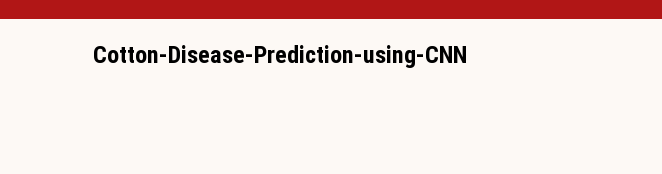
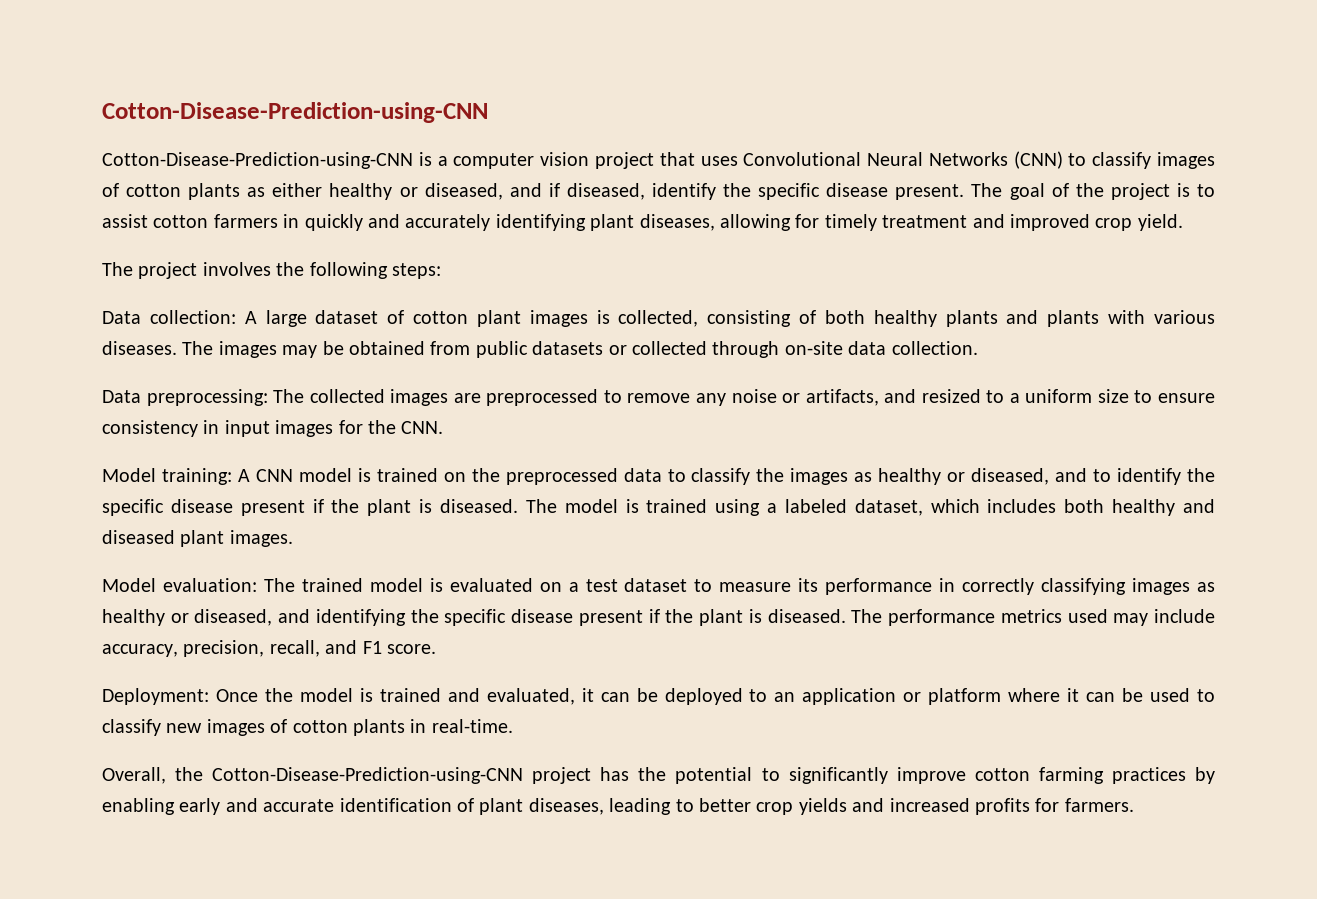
[93,45,467,68] Cotton-Disease-Prediction-using-CNN -> [102,102,488,123] [102,151,1216,169] [102,183,1216,200] [102,214,1183,231] [102,262,441,279] [102,310,1216,327] [102,341,978,358] [102,389,1215,406] [102,420,444,437] [102,468,1216,485] [102,499,1216,516] [102,530,293,547] [102,578,1215,595] [102,609,1215,626] [102,640,436,657] [102,688,1216,705] [102,719,513,736] [102,767,1216,784] [102,798,1134,815] Cotton-Disease-Prediction-using-CNN // Cotton-Disease-Prediction-using-CNN is a computer vision project that uses Convolutional Neural Networks (CNN) to classify images of cotton plants as either healthy or diseased, and if diseased, identify the specific disease present. The goal of the project is to assist cotton farmers in quickly and accurately identifying plant diseases, allowing for timely treatment and improved crop yield. // The project involves the following steps: // Data collection: A large dataset of cotton plant images is collected, consisting of both healthy plants and plants with various diseases. The images may be obtained from public datasets or collected through on-site data collection. // Data preprocessing: The collected images are preprocessed to remove any noise or artifacts, and resized to a uniform size to ensure consistency in input images for the CNN. // Model training: A CNN model is trained on the preprocessed data to classify the images as healthy or diseased, and to identify the specific disease present if the plant is diseased. The model is trained using a labeled dataset, which includes both healthy and diseased plant images. // Model evaluation: The trained model is evaluated on a test dataset to measure its performance in correctly classifying images as healthy or diseased, and identifying the specific disease present if the plant is diseased. The performance metrics used may include accuracy, precision, recall, and F1 score. // Deployment: Once the model is trained and evaluated, it can be deployed to an application or platform where it can be used to classify new images of cotton plants in real-time. // Overall, the Cotton-Disease-Prediction-using-CNN project has the potential to significantly improve cotton farming practices by enabling early and accurate identification of plant diseases, leading to better crop yields and increased profits for farmers.

